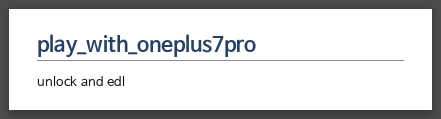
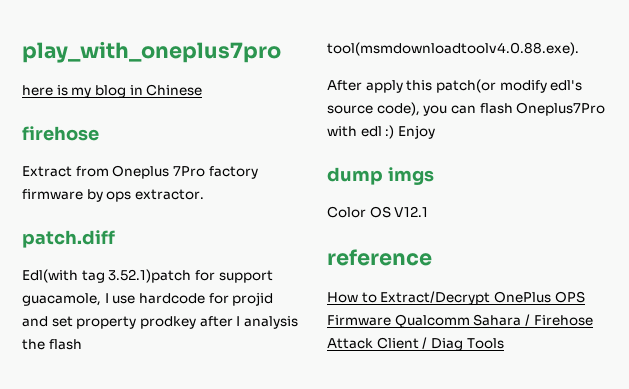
[37,76,126,87] unlock and edl -> [22,84,203,98] [22,126,99,141] [22,165,258,179] [22,189,204,202] [22,230,115,248] [22,269,273,283] [22,292,274,306] [22,316,298,329] [22,339,82,350] [327,42,579,56] [327,79,583,93] [327,102,606,116] [327,125,435,139] [327,167,434,185] [327,206,429,218] [327,249,432,266] [327,291,585,305] [327,314,593,328] [327,337,504,351] here is my blog in Chinese // firehose // Extract from Oneplus 7Pro factory firmware by ops extractor. // patch.diff // Edl(with tag 3.52.1)patch for support guacamole, I use hardcode for projid and set property prodkey after I analysis the flash tool(msmdownloadtoolv4.0.88.exe). // After apply this patch(or modify edl's source code), you can flash Oneplus7Pro with edl :) Enjoy // dump imgs // Color OS V12.1 // reference // How to Extract/Decrypt OnePlus OPS Firmware Qualcomm Sahara / Firehose Attack Client / Diag Tools

